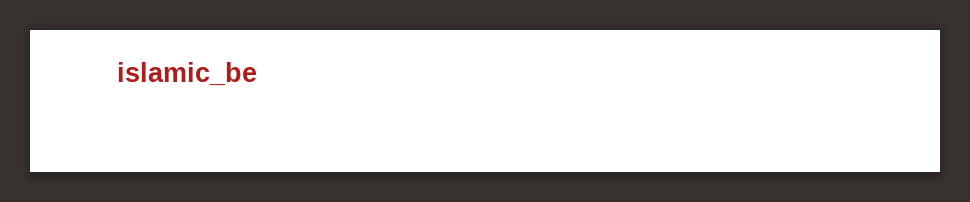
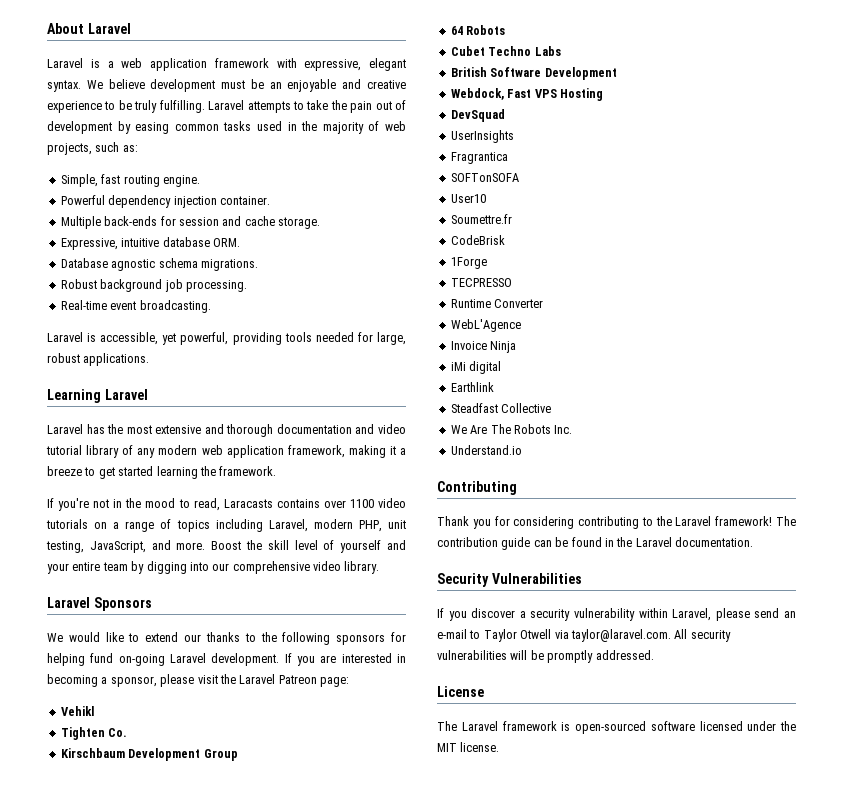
[117,62,257,86] islamic_be -> [47,23,131,34] [47,58,406,71] [47,79,406,92] [47,100,407,113] [47,121,406,134] [47,142,138,155] [60,174,200,187] [60,195,270,208] [60,216,320,229] [60,237,240,250] [60,258,258,271] [60,279,247,292] [60,300,211,313] [47,332,406,345] [47,353,150,366] [47,389,148,403] [47,424,406,437] [46,445,406,458] [47,466,277,479] [47,498,406,511] [46,519,407,532] [46,540,407,553] [47,561,380,574] [47,597,152,611] [47,632,406,645] [47,653,406,666] [47,674,349,687] [60,706,94,716] [60,727,128,740] [60,748,238,761] [450,25,506,35] [450,46,561,56] [450,67,617,80] [450,88,603,101] [450,109,505,122] [450,130,514,143] [450,152,508,164] [450,173,519,182] [450,194,486,203] [450,214,512,224] [450,235,505,245] [450,257,487,269] [450,278,512,287] [450,299,544,308] [450,319,521,332] [450,341,517,353] [450,361,502,374] [450,382,494,392] [450,403,552,413] [450,424,573,434] [450,445,522,455] [437,481,517,495] [437,516,796,529] [437,537,753,550] [437,573,582,587] [437,608,796,621] [437,629,731,642] [437,650,654,663] [437,686,484,697] [437,721,796,734] [437,742,500,752] About Laravel // Laravel is a web application framework with expressive, elegant syntax. We believe development must be an enjoyable and creative experience to be truly fulfilling. Laravel attempts to take the pain out of development by easing common tasks used in the majority of web projects, such as: // Simple, fast routing engine. // Powerful dependency injection container. // Multiple back-ends for session and cache storage. // Expressive, intuitive database ORM. // Database agnostic schema migrations. // Robust background job processing. // Real-time event broadcasting. // Laravel is accessible, yet powerful, providing tools needed for large, robust applications. // Learning Laravel // Laravel has the most extensive and thorough documentation and video tutorial library of any modern web application framework, making it a breeze to get started learning the framework. // If you're not in the mood to read, Laracasts contains over 1100 video tutorials on a range of topics including Laravel, modern PHP, unit testing, JavaScript, and more. Boost the skill level of yourself and your entire team by digging into our comprehensive video library. // Laravel Sponsors // We would like to extend our thanks to the following sponsors for helping fund on-going Laravel development. If you are interested in becoming a sponsor, please visit the Laravel Patreon page: // Vehikl // Tighten Co. // Kirschbaum Development Group // 64 Robots // Cubet Techno Labs // British Software Development // Webdock, Fast VPS Hosting // DevSquad // UserInsights // Fragrantica // SOFTonSOFA // User10 // Soumettre.fr // CodeBrisk // 1Forge // TECPRESSO // Runtime Converter // WebL'Agence // Invoice Ninja // iMi digital // Earthlink // Steadfast Collective // We Are The Robots Inc. // Understand.io // Contributing // Thank you for considering contributing to the Laravel framework! The contribution guide can be found in the Laravel documentation. // Security Vulnerabilities // If you discover a security vulnerability within Laravel, please send an e-mail to Taylor Otwell via taylor@laravel.com. All security vulnerabilities will be promptly addressed. // License // The Laravel framework is open-sourced software licensed under the MIT license.

